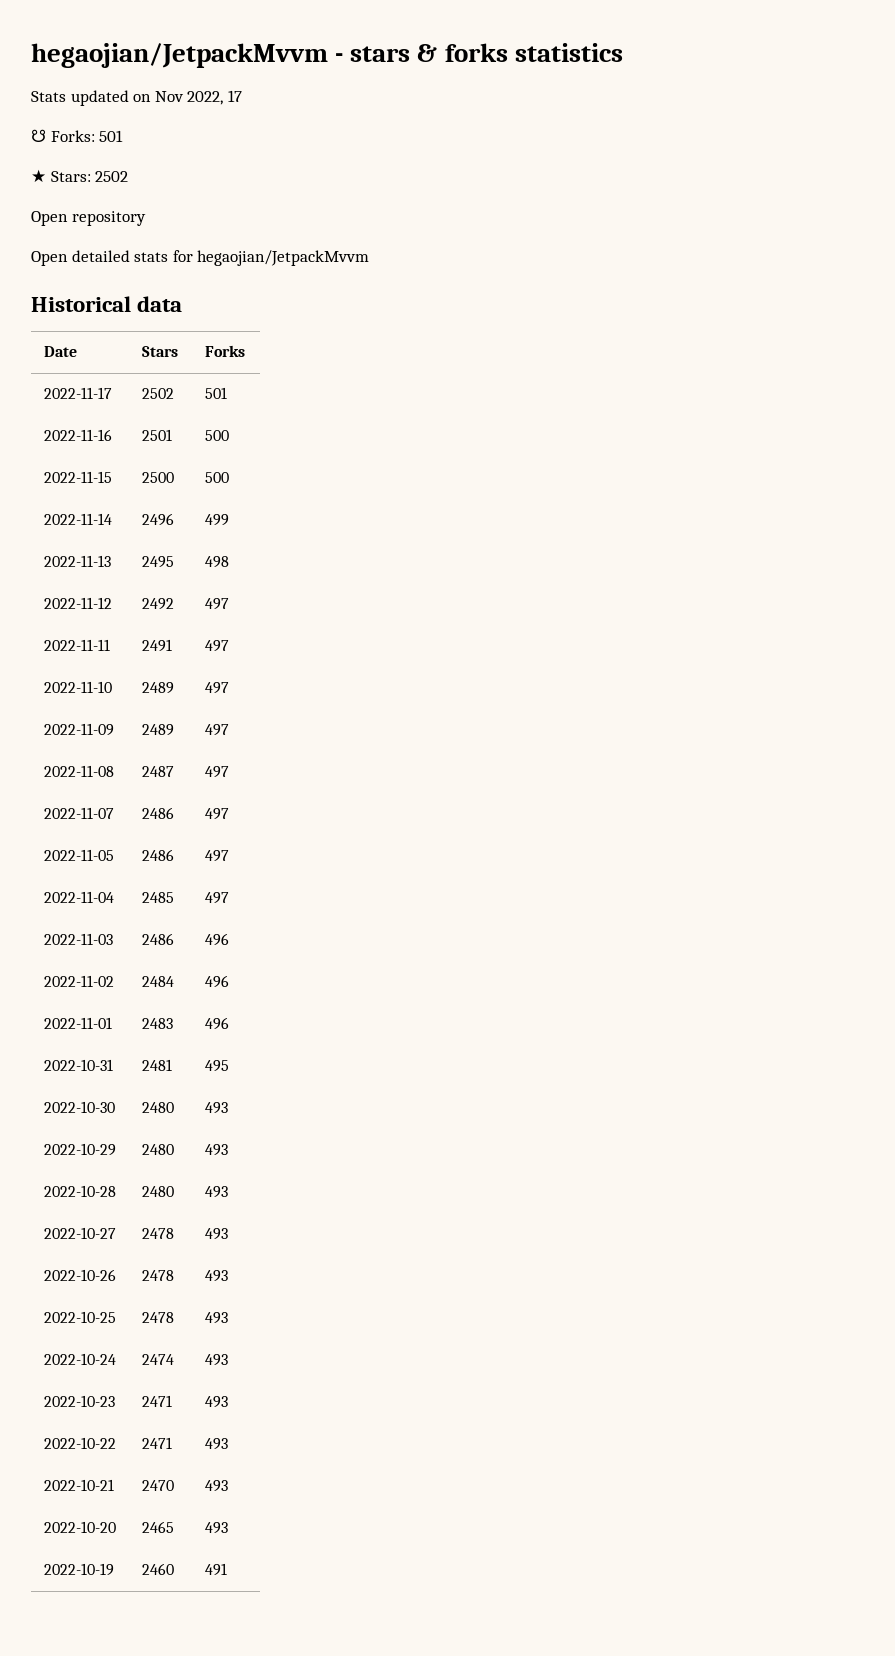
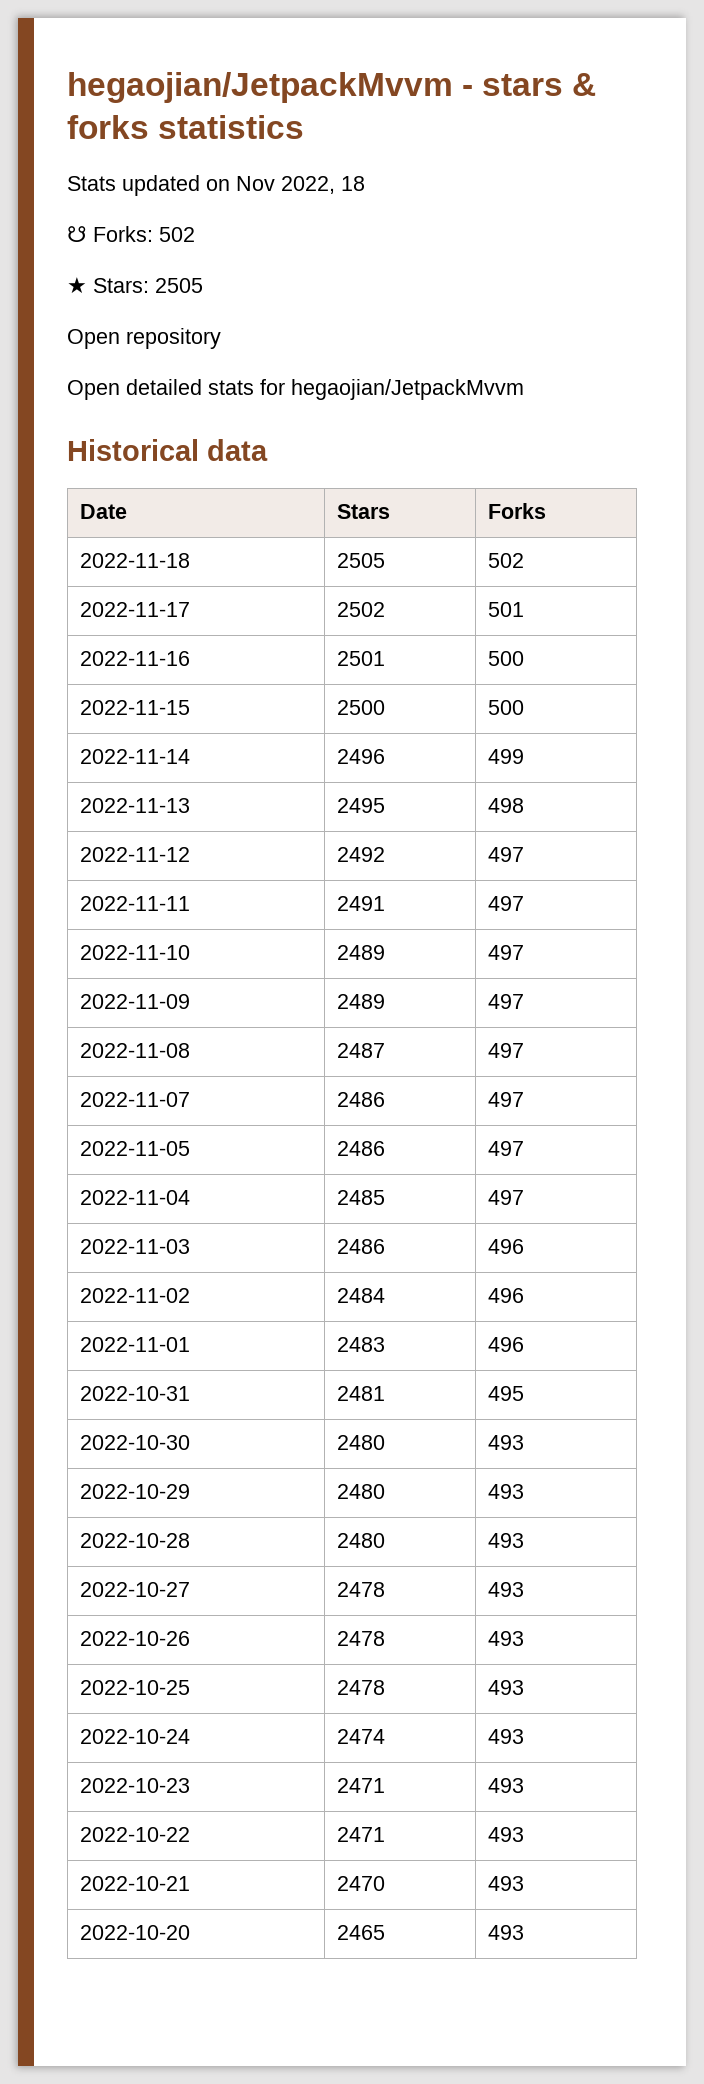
[227,90,242,102] 17 -> [341,176,365,191] 18
[99,130,124,142] 501 -> [159,227,195,242] 502
[95,171,129,182] 2502 -> [155,278,203,293] 2505
(245, 351) none -> [80,553,191,568] [337,553,386,568] [488,553,525,568] // 2022-11-18 | 2505 | 502
[43,1563,114,1576] [141,1563,174,1575] [204,1563,227,1576] // 2022-10-19 | 2460 | 491 -> (525, 1932) none

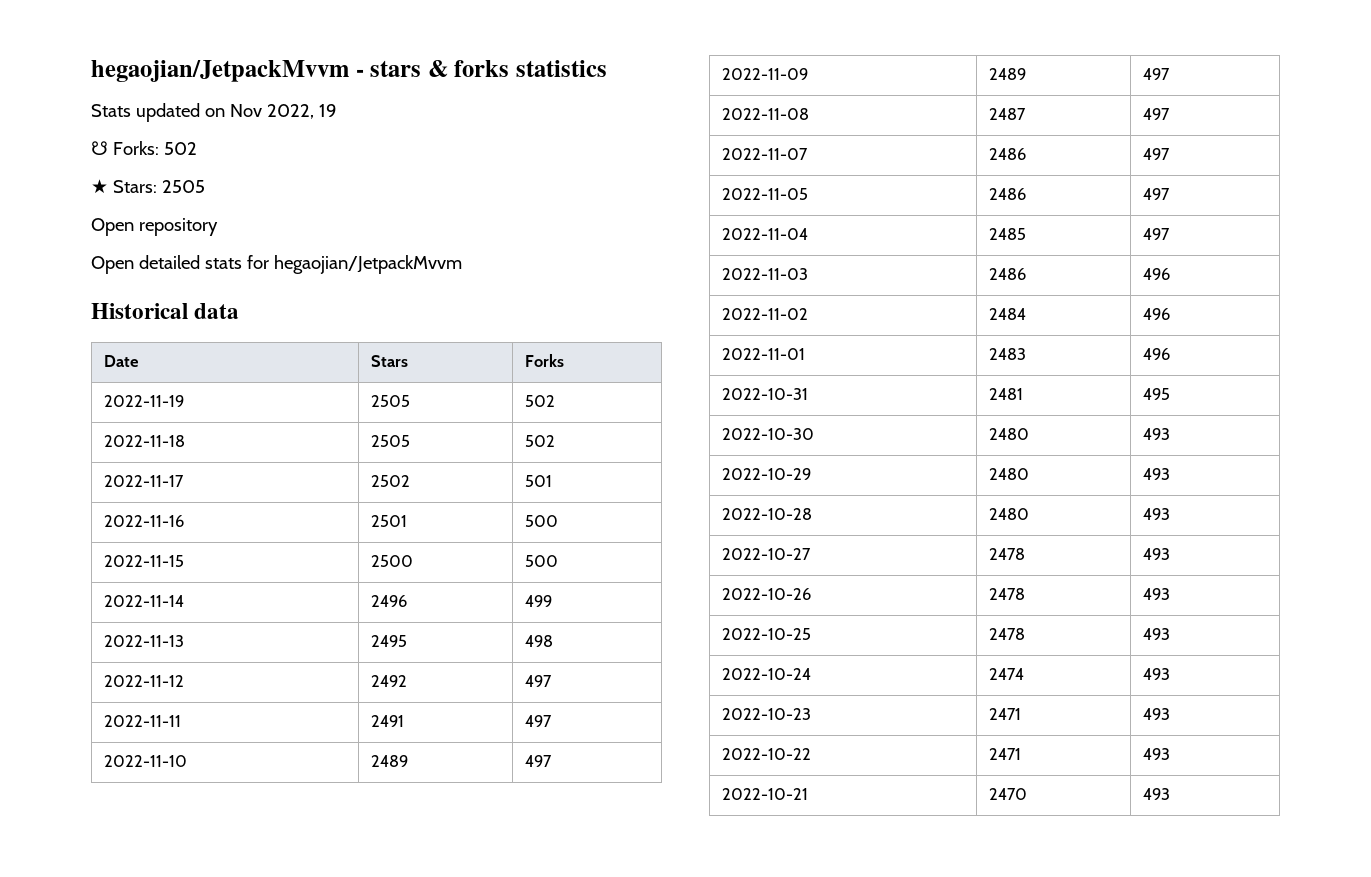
[341,176,365,191] 18 -> [318,104,337,117] 19
(547, 511) none -> [103,395,184,407] [370,395,410,407] [524,395,555,407] // 2022-11-19 | 2505 | 502
[80,1925,191,1940] [337,1925,386,1940] [488,1925,525,1940] // 2022-10-20 | 2465 | 493 -> (1170, 794) none

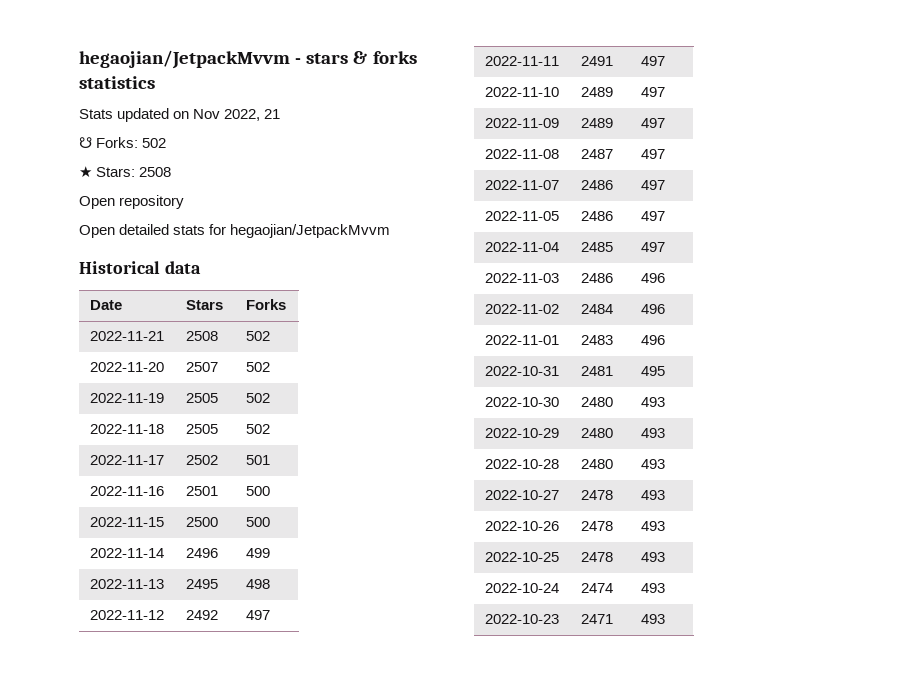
[318,104,337,117] 19 -> [264,109,281,119] 21
[161,180,205,193] 2505 -> [139,167,172,177] 2508
(564, 360) none -> [89,331,164,341] [185,331,218,341] [245,331,270,341] [89,362,164,372] [185,362,218,372] [245,362,270,372] // 2022-11-21 | 2508 | 502 // 2022-11-20 | 2507 | 502
[721,748,811,760] [988,748,1021,760] [1142,748,1170,760] [721,788,808,800] [988,788,1027,800] [1142,788,1170,800] // 2022-10-22 | 2471 | 493 // 2022-10-21 | 2470 | 493 -> (665, 619) none

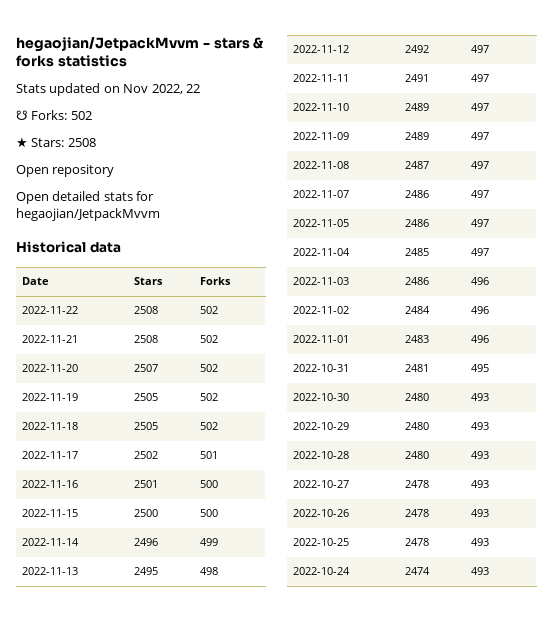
[264,109,281,119] 21 -> [185,84,200,93] 22
(286, 304) none -> [22,306,79,314] [134,306,159,314] [200,306,219,314] // 2022-11-22 | 2508 | 502
[484,614,559,624] [580,614,613,624] [640,614,665,624] // 2022-10-23 | 2471 | 493 -> (490, 571) none

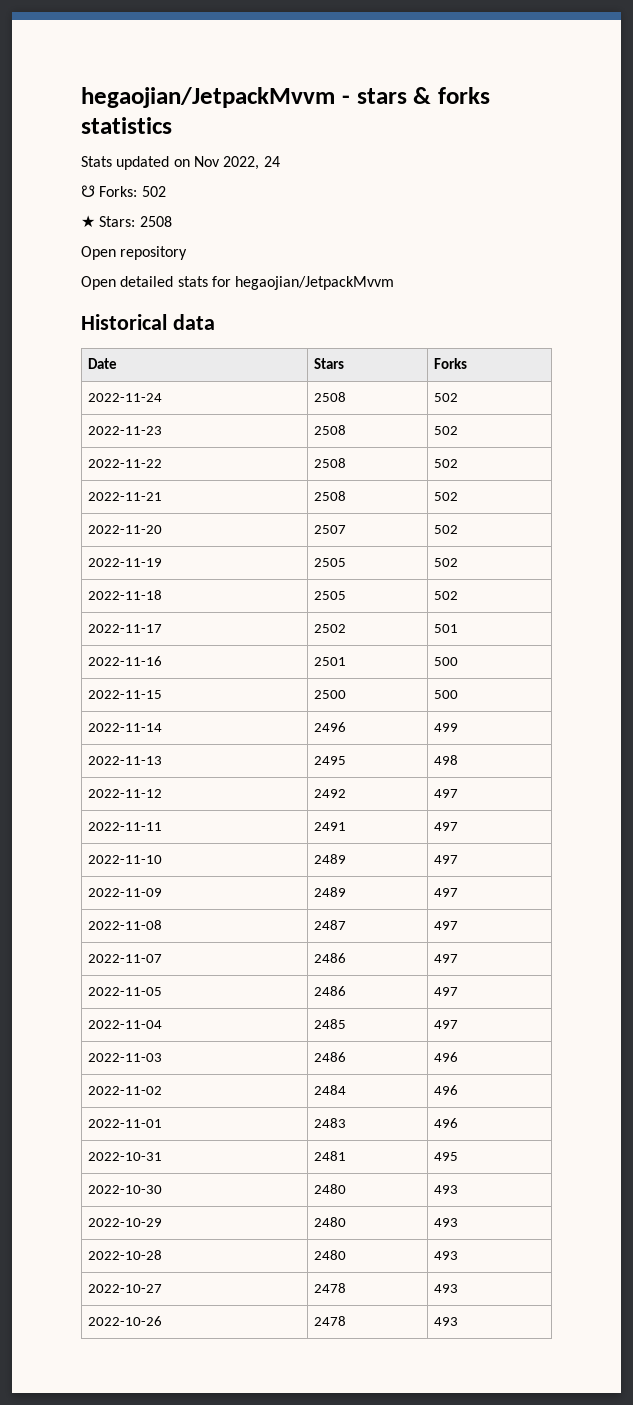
[185,84,200,93] 22 -> [263,156,280,167] 24
(232, 281) none -> [88,393,163,402] [314,392,347,402] [434,393,459,402] [88,426,163,435] [314,425,347,435] [434,426,459,435] // 2022-11-24 | 2508 | 502 // 2022-11-23 | 2508 | 502
[293,538,350,546] [405,538,430,546] [471,538,490,546] [293,567,351,575] [405,567,431,575] [471,567,490,575] // 2022-10-25 | 2478 | 493 // 2022-10-24 | 2474 | 493 -> (459, 1321) none

